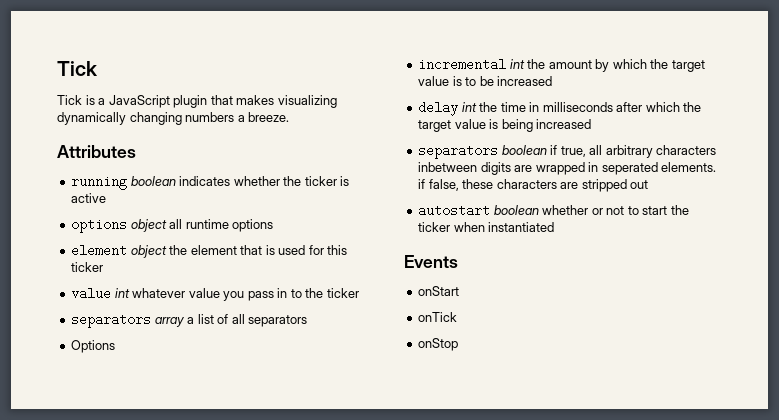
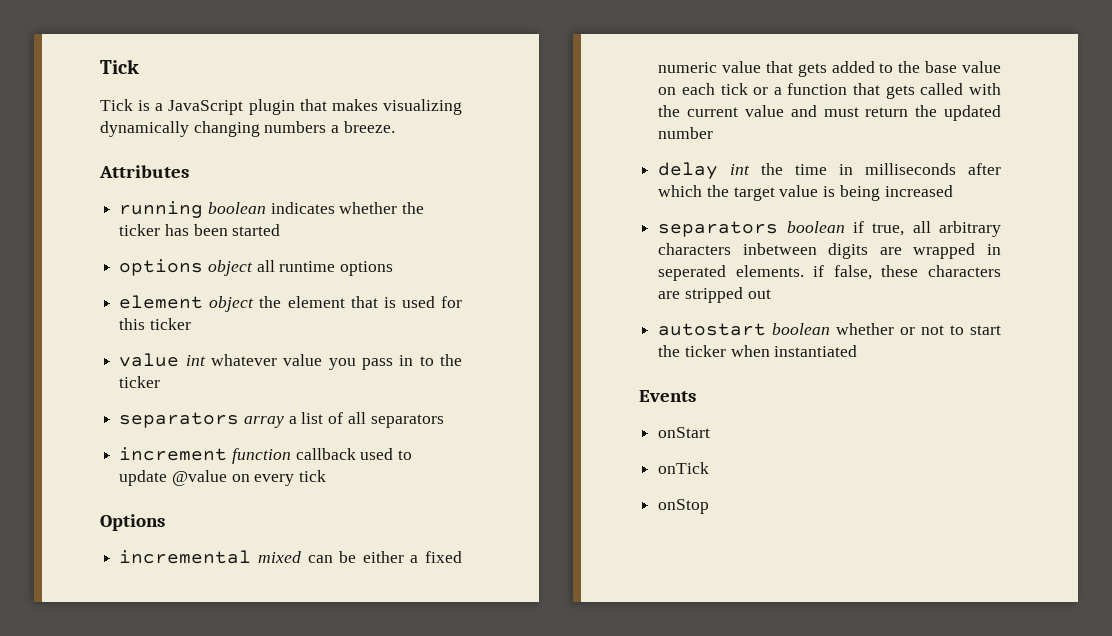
[340,176,350,186] [71,193,107,203] is active -> [164,224,281,236] has been started
[71,340,116,353] [418,58,705,72] [418,76,553,86] Options // incremental int the amount by which the target value is to be increased -> [119,447,413,464] [119,470,327,486] [100,514,165,531] [119,550,462,564] [658,61,1001,77] [658,83,1001,99] [658,105,1001,121] [658,127,714,139] increment function callback used to update @value on every tick // Options // incremental mixed can be either a fixed numeric value that gets added to the base value on each tick or a function that gets called with the current value and must return the updated number

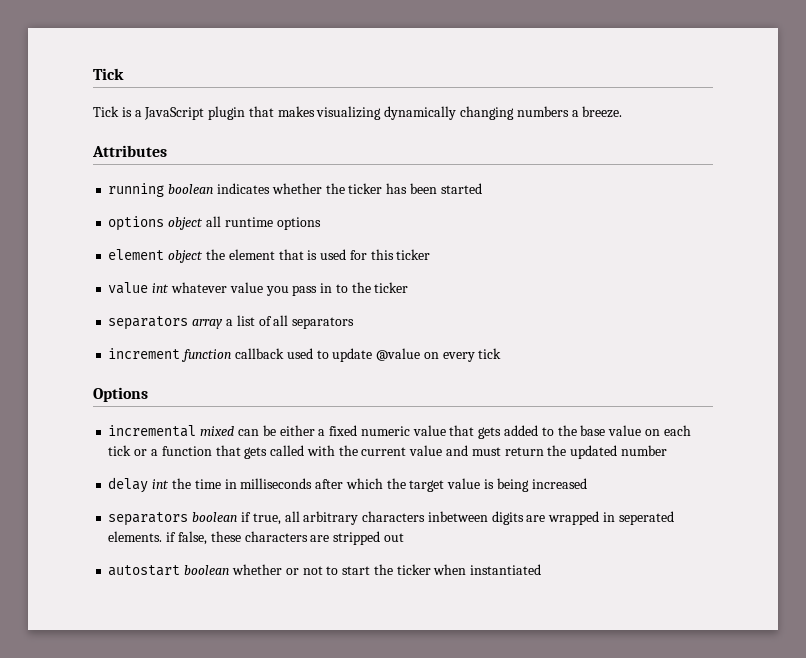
[639,390,696,402] [658,427,711,438] [658,462,710,474] [658,499,710,514] // Events // onStart // onTick // onStop -> (542, 569) none

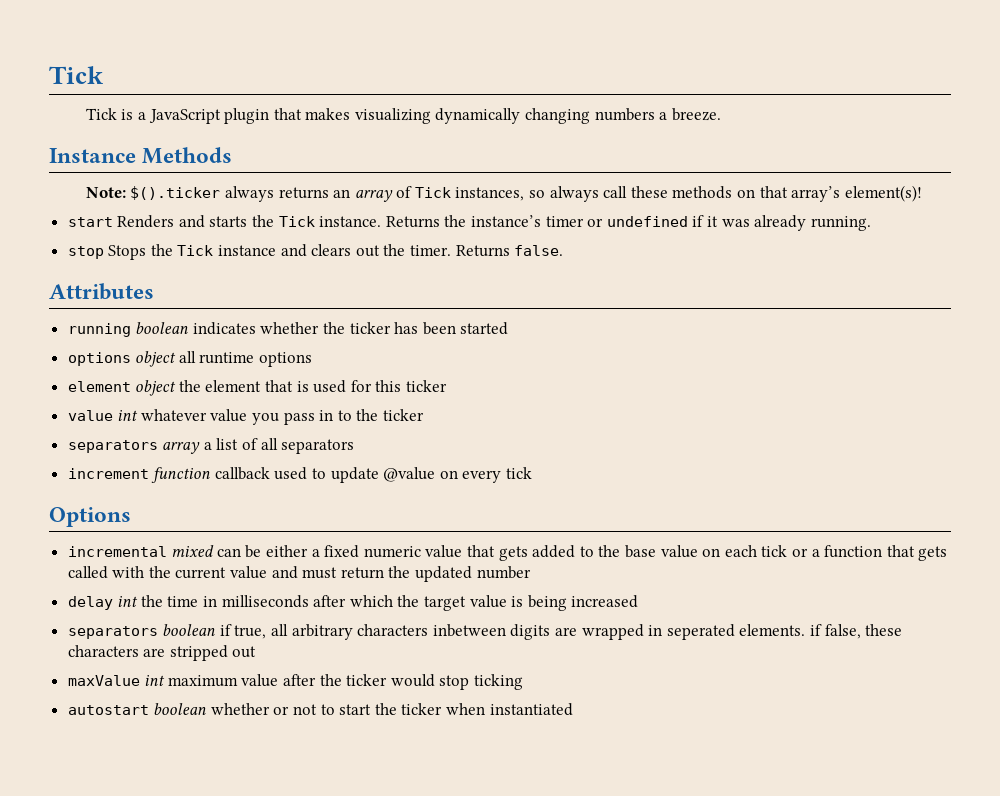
(623, 112) none -> [49,147,233,164] [85,185,922,202] [67,215,871,231] [67,244,564,260] // Instance Methods // Note: $().ticker always returns an array of Tick instances, so always call these methods on that array’s element(s)! // start Renders and starts the Tick instance. Returns the instance’s timer or undefined if it was already running. // stop Stops the Tick instance and clears out the timer. Returns false.
(404, 537) none -> [67,674,524,690] // maxValue int maximum value after the ticker would stop ticking

